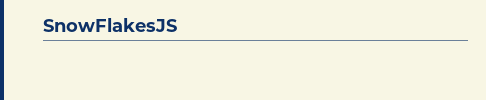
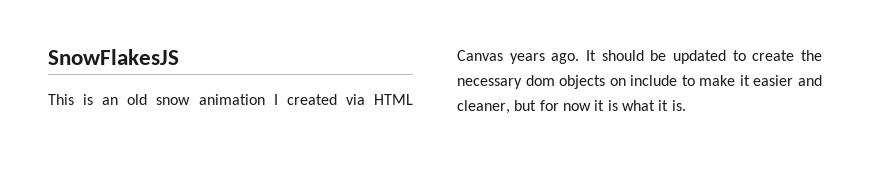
(177, 25) none -> [48,94,413,105] [457,50,822,64] [457,75,822,89] [457,100,686,114] // This is an old snow animation I created via HTML Canvas years ago. It should be updated to create the necessary dom objects on include to make it easier and cleaner, but for now it is what it is.

